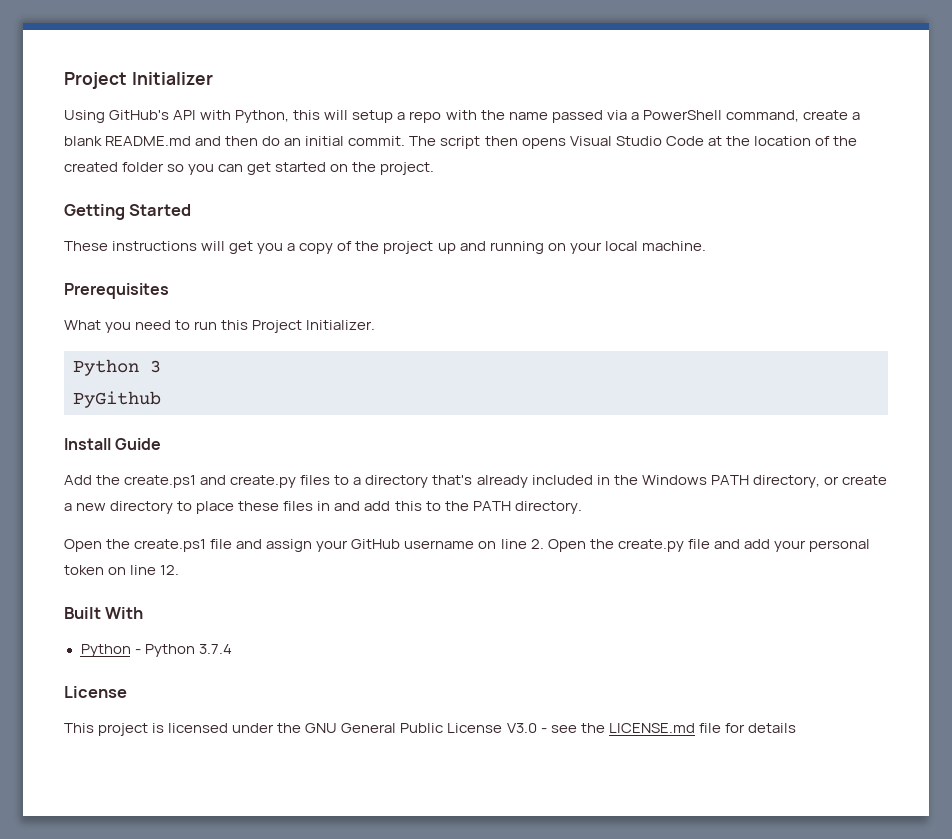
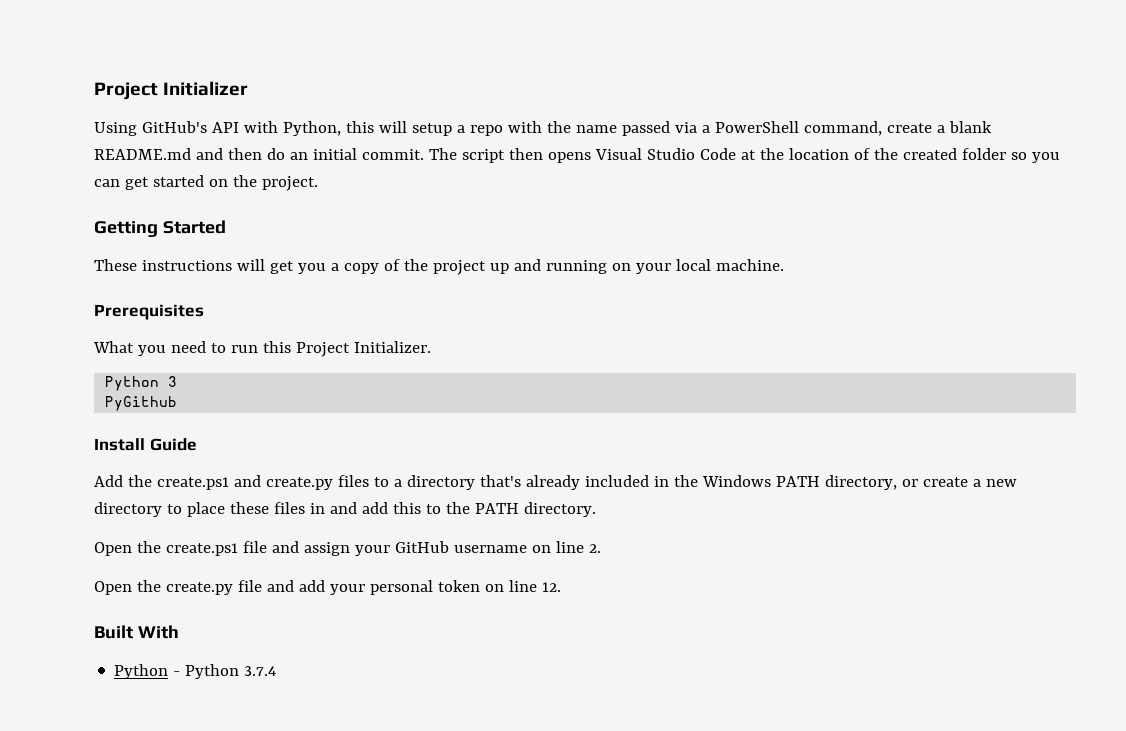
(544, 544) none -> (601, 548) //
[64,686,127,698] [64,723,796,736] // License // This project is licensed under the GNU General Public License V3.0 - see the LICENSE.md file for details -> (277, 671) none

